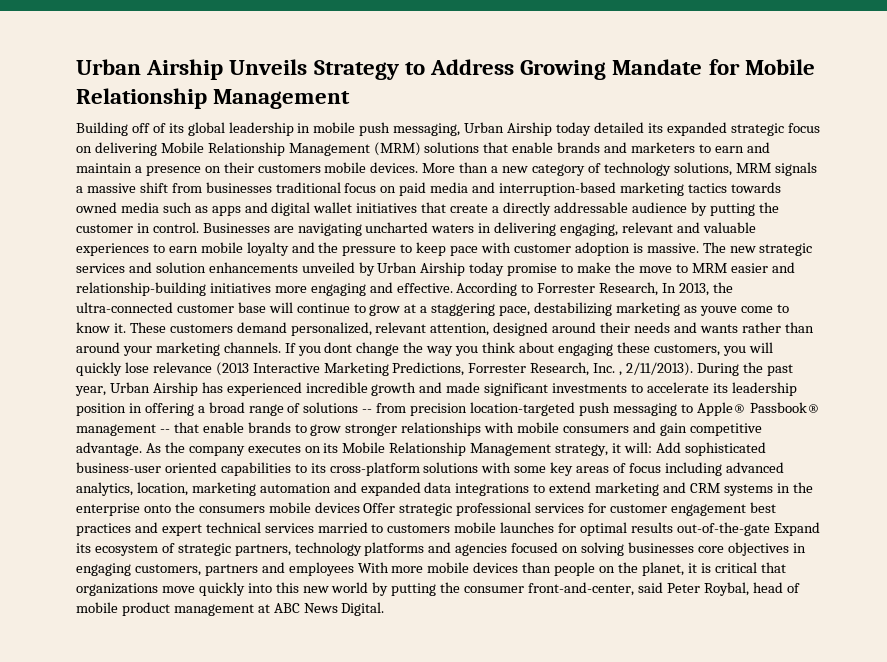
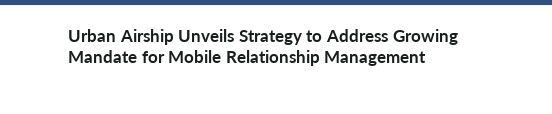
[76,122,820,136] [76,142,770,156] [76,162,817,176] [76,182,781,196] [76,202,779,216] [76,222,756,236] [76,242,813,256] [76,262,795,276] [76,282,733,296] [76,302,789,316] [76,322,814,336] [76,342,773,356] [76,362,793,376] [75,382,797,396] [76,402,820,416] [76,422,762,436] [76,442,766,456] [76,462,784,476] [76,482,813,496] [76,502,776,516] [76,522,820,536] [76,542,806,556] [76,562,786,576] [76,582,800,596] [76,602,385,616] // Building off of its global leadership in mobile push messaging, Urban Airship today detailed its expanded strategic focus on delivering Mobile Relationship Management (MRM) solutions that enable brands and marketers to earn and maintain a presence on their customers mobile devices. More than a new category of technology solutions, MRM signals a massive shift from businesses traditional focus on paid media and interruption-based marketing tactics towards owned media such as apps and digital wallet initiatives that create a directly addressable audience by putting the customer in control. Businesses are navigating uncharted waters in delivering engaging, relevant and valuable experiences to earn mobile loyalty and the pressure to keep pace with customer adoption is massive. The new strategic services and solution enhancements unveiled by Urban Airship today promise to make the move to MRM easier and relationship-building initiatives more engaging and effective. According to Forrester Research, In 2013, the ultra-connected customer base will continue to grow at a staggering pace, destabilizing marketing as youve come to know it. These customers demand personalized, relevant attention, designed around their needs and wants rather than around your marketing channels. If you dont change the way you think about engaging these customers, you will quickly lose relevance (2013 Interactive Marketing Predictions, Forrester Research, Inc. , 2/11/2013). During the past year, Urban Airship has experienced incredible growth and made significant investments to accelerate its leadership position in offering a broad range of solutions -- from precision location-targeted push messaging to Apple® Passbook® management -- that enable brands to grow stronger relationships with mobile consumers and gain competitive advantage. As the company executes on its Mobile Relationship Management strategy, it will: Add sophisticated business-user oriented capabilities to its cross-platform solutions with some key areas of focus including advanced analytics, location, marketing automation and expanded data integrations to extend marketing and CRM systems in the enterprise onto the consumers mobile devices Offer strategic professional services for customer engagement best practices and expert technical services married to customers mobile launches for optimal results out-of-the-gate Expand its ecosystem of strategic partners, technology platforms and agencies focused on solving businesses core objectives in engaging customers, partners and employees With more mobile devices than people on the planet, it is critical that organizations move quickly into this new world by putting the consumer front-and-center, said Peter Roybal, head of mobile product management at ABC News Digital. -> (427, 58) none

